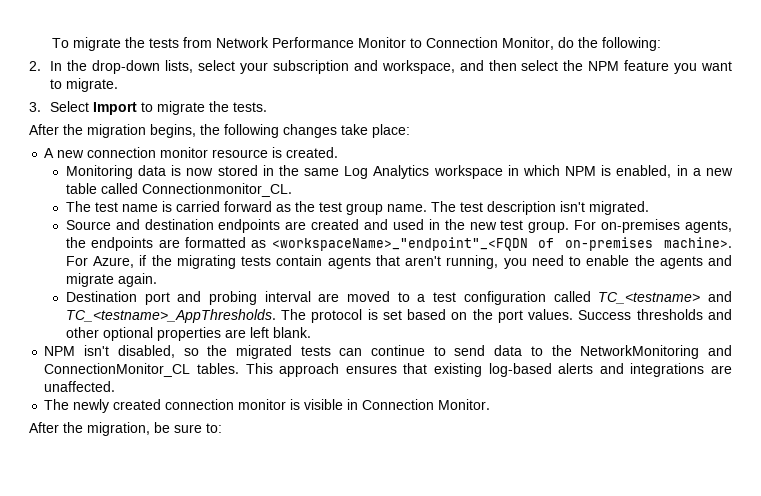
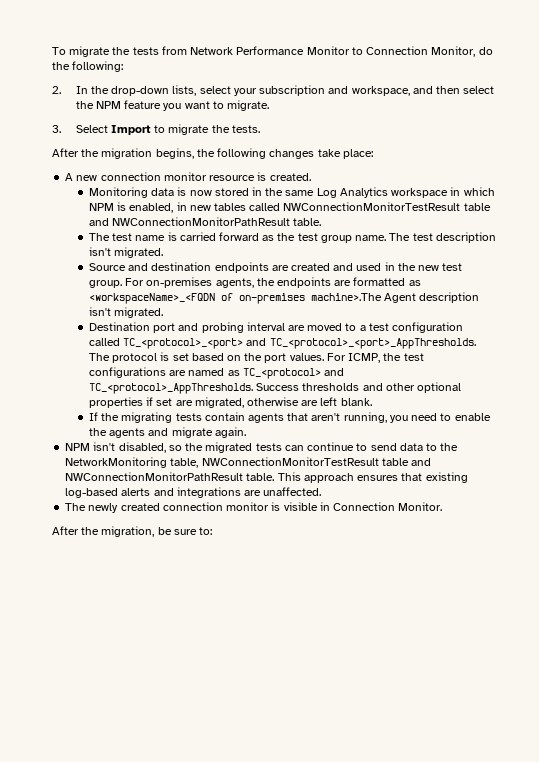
[692,168,733,176] [65,183,292,197] a new table called Connectionmonitor_CL. -> [189,202,491,211] [88,217,322,226] new tables called NWConnectionMonitorTestResult table and NWConnectionMonitorPathResult table.
[271,237,528,251] <workspaceName>_"endpoint"_<FQDN -> [88,293,215,304] <workspaceName>_<FQDN
[664,237,733,248] [65,255,147,268] machine>. For Azure, if -> [310,292,480,303] [88,307,164,318] [88,322,464,333] [88,338,476,349] [88,352,424,363] [88,367,344,379] [88,382,461,394] [88,397,372,408] [88,412,98,421] machine>.The Agent description isn't migrated. // Destination port and probing interval are moved to a test configuration called TC_<protocol>_<port> and TC_<protocol>_<port>_AppThresholds. The protocol is set based on the port values. For ICMP, the test configurations are named as TC_<protocol> and TC_<protocol>_AppThresholds. Success thresholds and other optional properties if set are migrated, otherwise are left blank. // If
[65,291,732,305] [65,309,733,323] [65,327,311,341] // Destination port and probing interval are moved to a test configuration called TC_<testname> and TC_<testname>_AppThresholds. The protocol is set based on the port values. Success thresholds and other optional properties are left blank. -> (246, 432) none
[708,345,732,356] [44,363,239,377] and ConnectionMonitor_CL tables. -> [170,457,432,468] [65,472,275,481] table, NWConnectionMonitorTestResult table and NWConnectionMonitorPathResult table.

